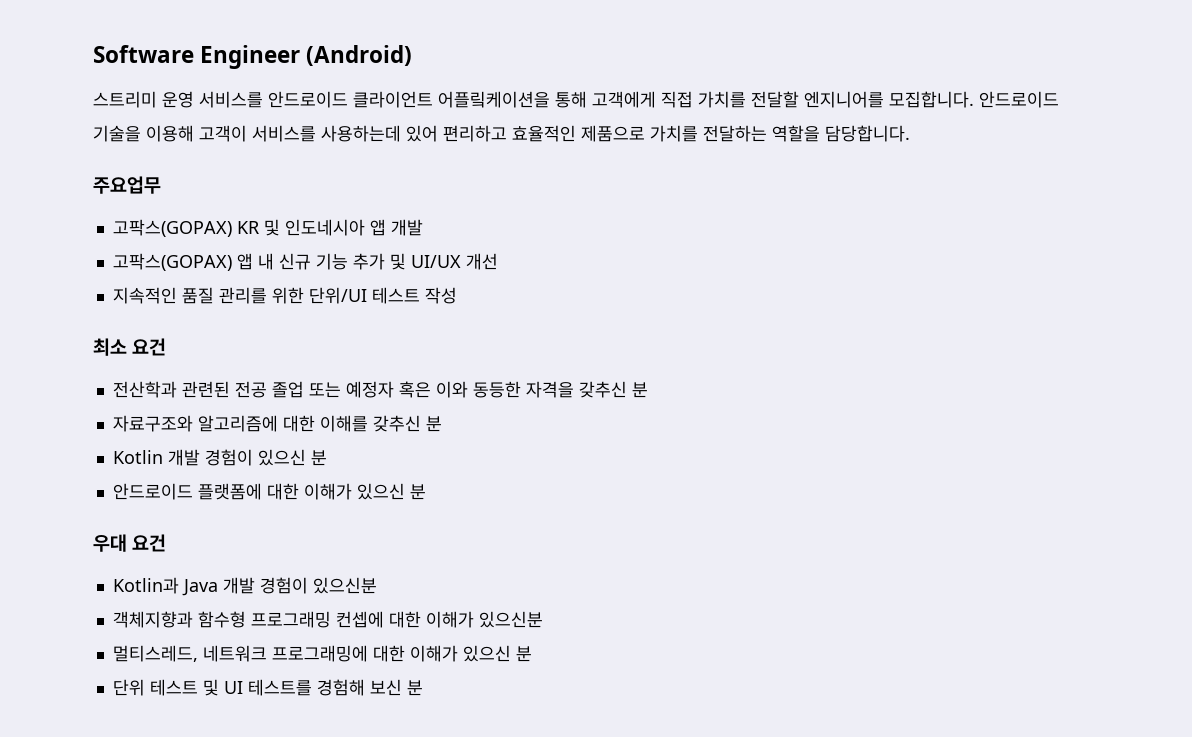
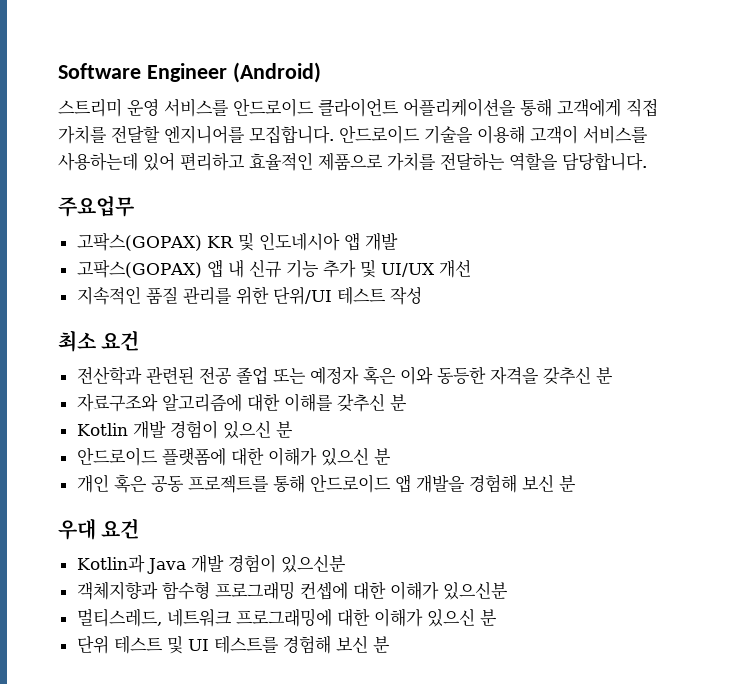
[438,91,550,108] 어플맄케이션을 -> [403,98,516,117] 어플리케이션을
(426, 492) none -> [76,474,576,493] // 개인 혹은 공동 프로젝트를 통해 안드로이드 앱 개발을 경험해 보신 분

